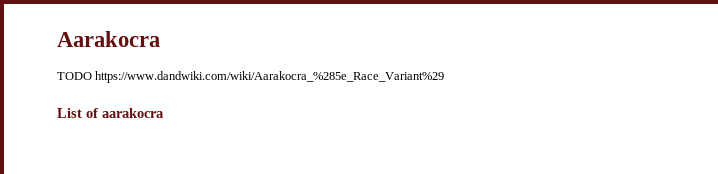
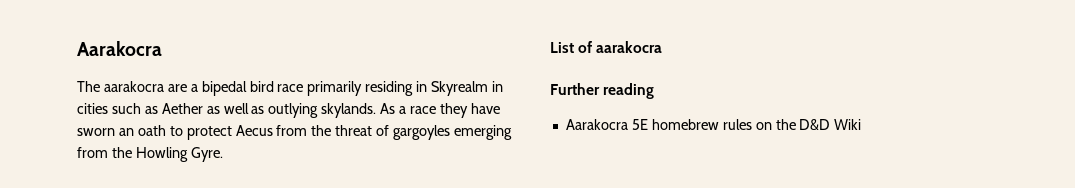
[57,71,445,83] [57,108,164,118] TODO https://www.dandwiki.com/wiki/Aarakocra_%285e_Race_Variant%29 // List of aarakocra -> [77,81,504,96] [77,103,500,118] [77,125,513,140] [77,147,223,162] [550,41,663,53] [550,83,655,99] [565,119,862,130] The aarakocra are a bipedal bird race primarily residing in Skyrealm in cities such as Aether as well as outlying skylands. As a race they have sworn an oath to protect Aecus from the threat of gargoyles emerging from the Howling Gyre. // List of aarakocra // Further reading // Aarakocra 5E homebrew rules on the D&D Wiki

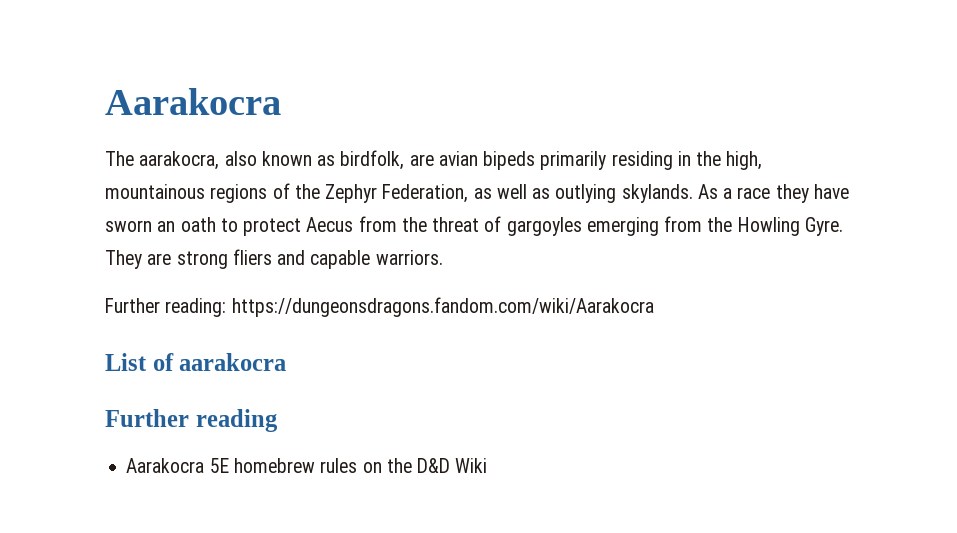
[103,81,504,96] [77,103,203,114] aarakocra are a bipedal bird race primarily residing in Skyrealm in cities such as Aether -> [139,150,763,170] [105,183,469,203] aarakocra, also known as birdfolk, are avian bipeds primarily residing in the high, mountainous regions of the Zephyr Federation,
(223, 154) none -> [105,249,443,269] [105,297,654,317] They are strong fliers and capable warriors. // Further reading: https://dungeonsdragons.fandom.com/wiki/Aarakocra

